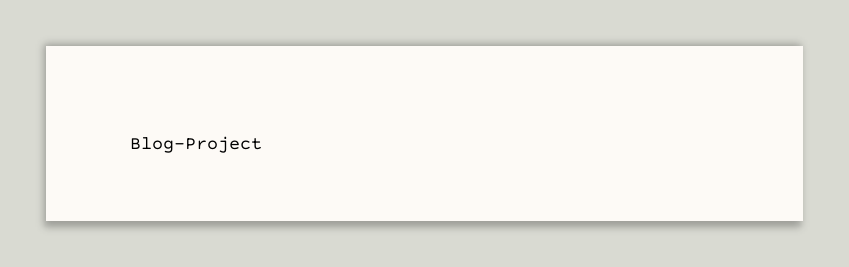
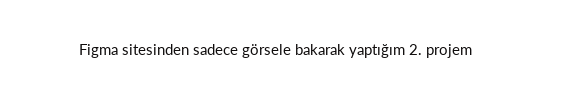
[130,136,262,153] Blog-Project -> [79,44,472,58] Figma sitesinden sadece görsele bakarak yaptığım 2. projem

